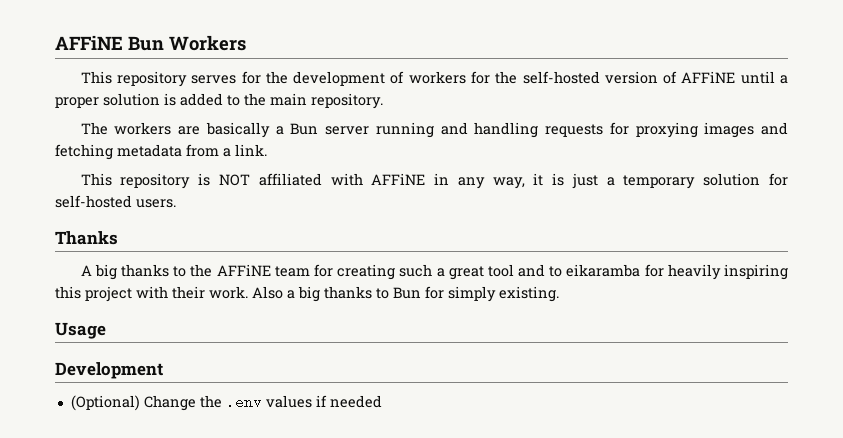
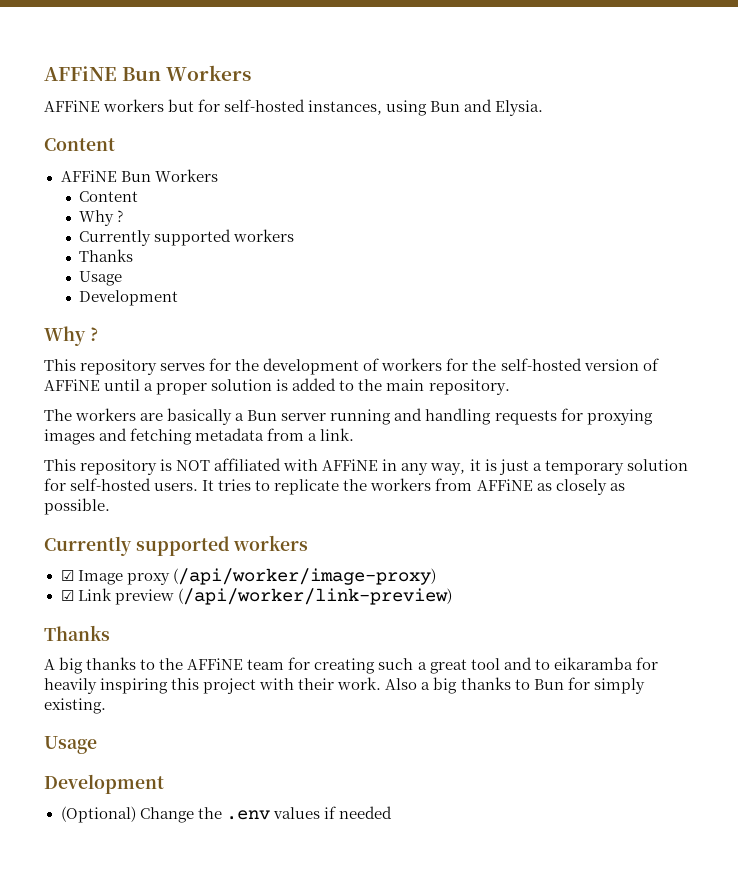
[55,35,246,51] AFFiNE Bun Workers -> [44,65,252,81] [44,99,544,116] [44,138,115,151] [60,169,218,182] [79,191,139,202] [79,210,124,226] [79,229,295,246] [79,249,134,262] [79,271,123,286] [79,290,179,306] [44,326,98,346] AFFiNE Bun Workers // AFFiNE workers but for self-hosted instances, using Bun and Elysia. // Content // AFFiNE Bun Workers // Content // Why ? // Currently supported workers // Thanks // Usage // Development // Why ?
(176, 203) none -> [202,478,625,495] [44,498,110,515] [44,535,309,556] [60,568,436,585] [60,588,452,605] It tries to replicate the workers from AFFiNE as closely as possible. // Currently supported workers // ☑ Image proxy (/api/worker/image-proxy) // ☑ Link preview (/api/worker/link-preview)

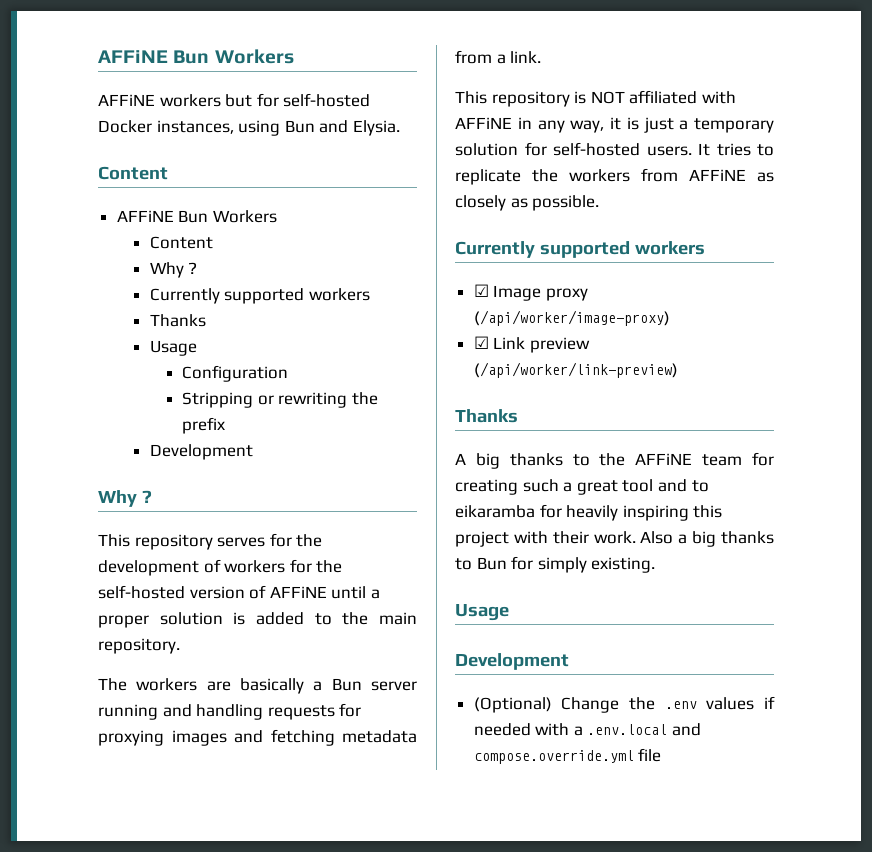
(306, 105) none -> [98,120,152,133] Docker
(123, 278) none -> [182,365,289,382] [182,392,379,408] [182,417,226,434] // Configuration // Stripping or rewriting the prefix
(392, 812) none -> [535,723,702,736] [473,748,662,764] with a .env.local and compose.override.yml file

